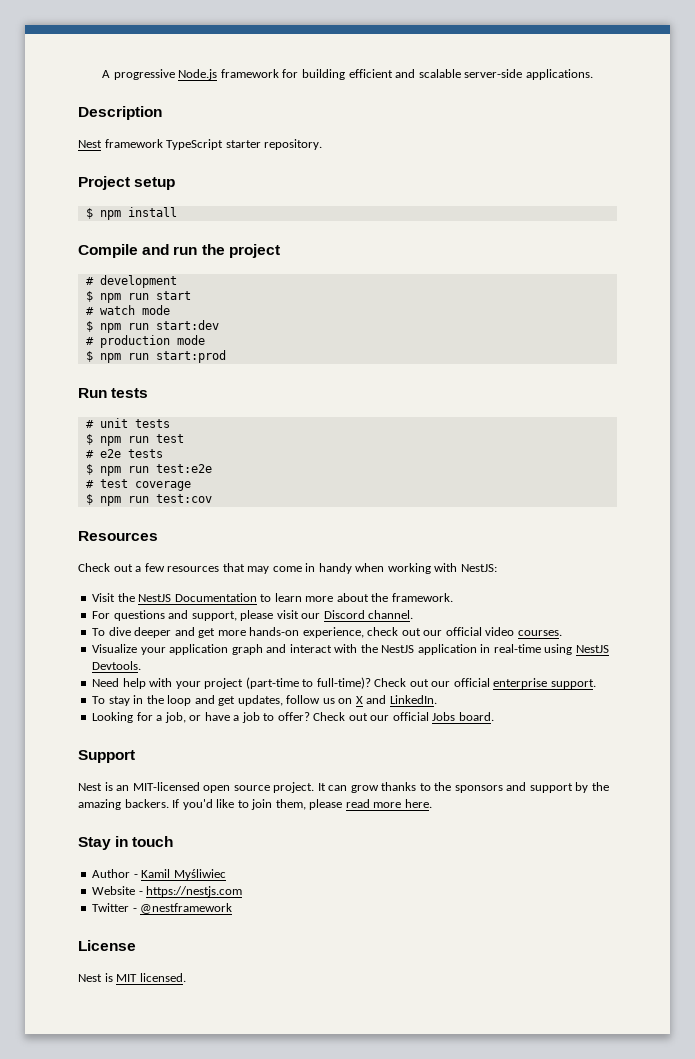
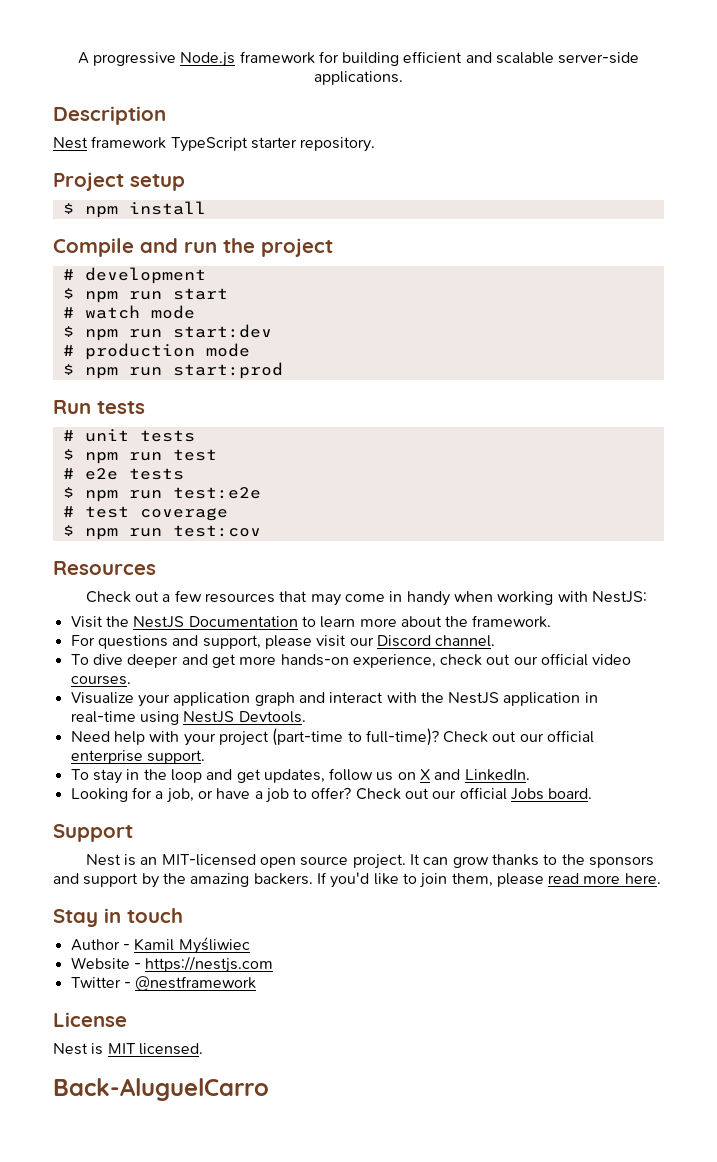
(186, 977) none -> [53,1078,269,1101] // Back-AluguelCarro

